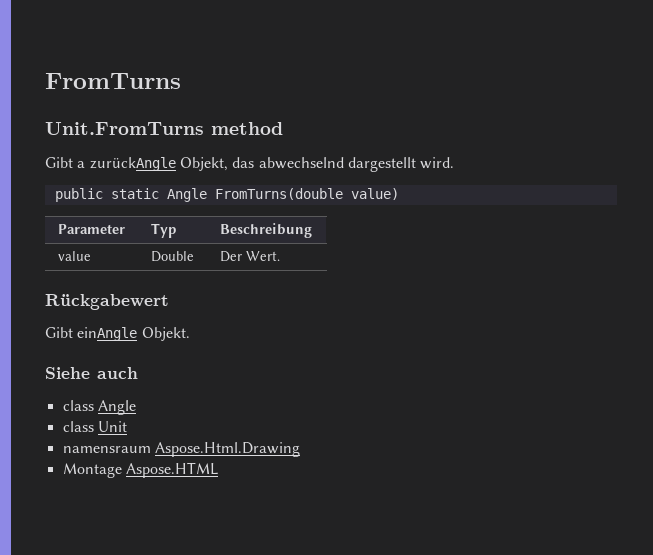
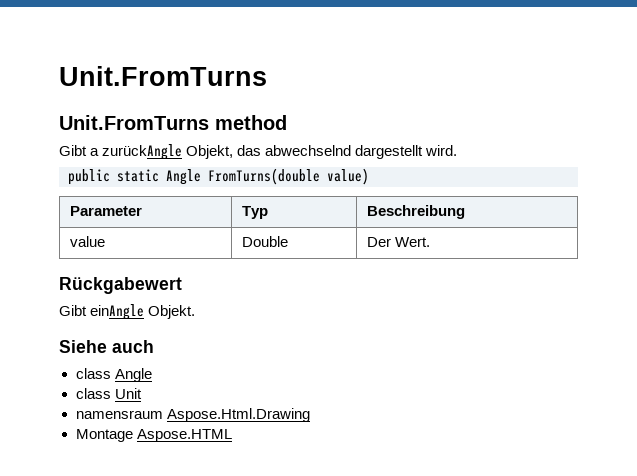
[45,73,181,89] FromTurns -> [59,66,267,86] Unit.FromTurns

